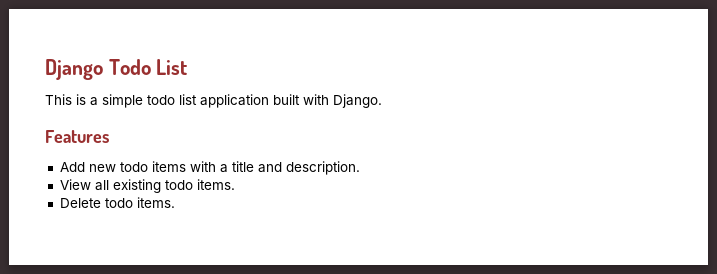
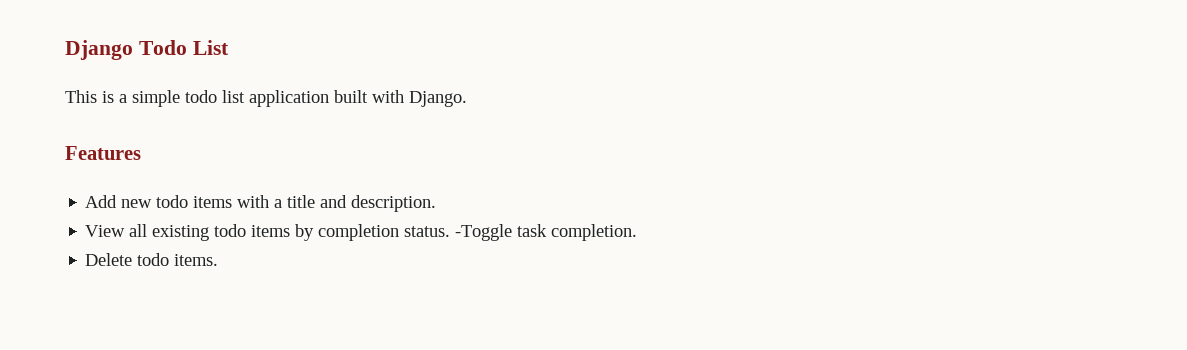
[196,179,235,190] items. -> [251,224,638,241] items by completion status. -Toggle task completion.

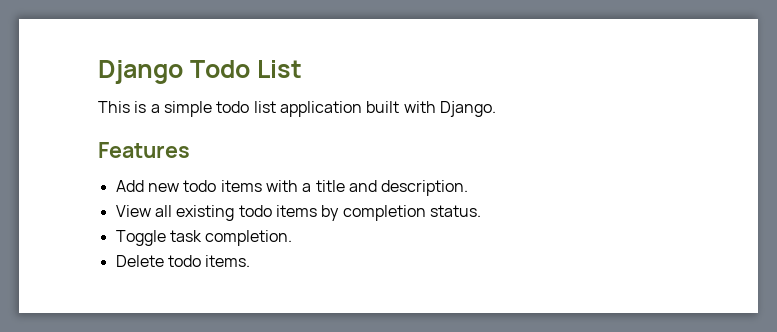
[455,224,513,241] -Toggle -> [115,230,166,246] // Toggle

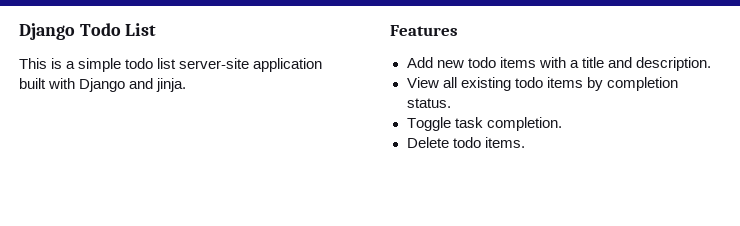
(276, 107) none -> [179,58,250,69] server-site
[439,101,496,117] Django. -> [79,78,187,92] Django and jinja.

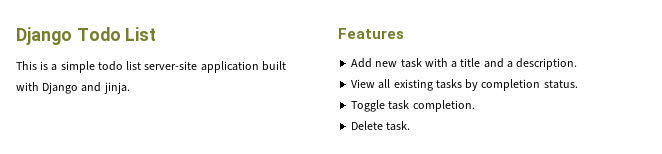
[467,57,536,68] todo items -> [400,58,422,68] task
(632, 62) none -> [506,61,513,68] a
[514,77,583,88] todo items -> [435,79,462,89] tasks
[452,137,525,148] todo items. -> [386,121,411,131] task.

